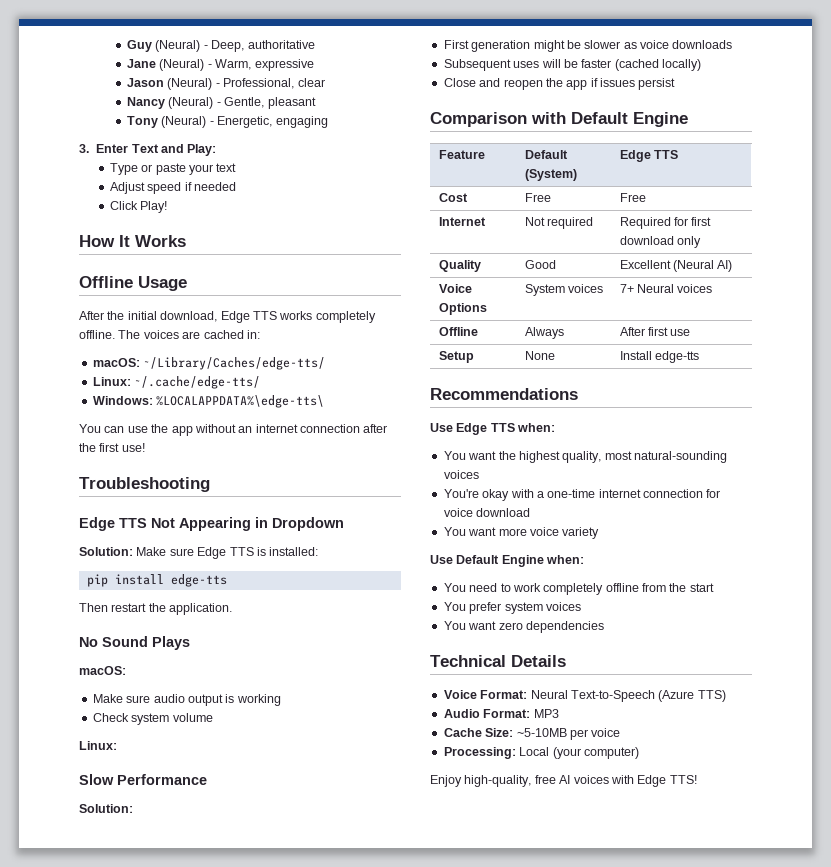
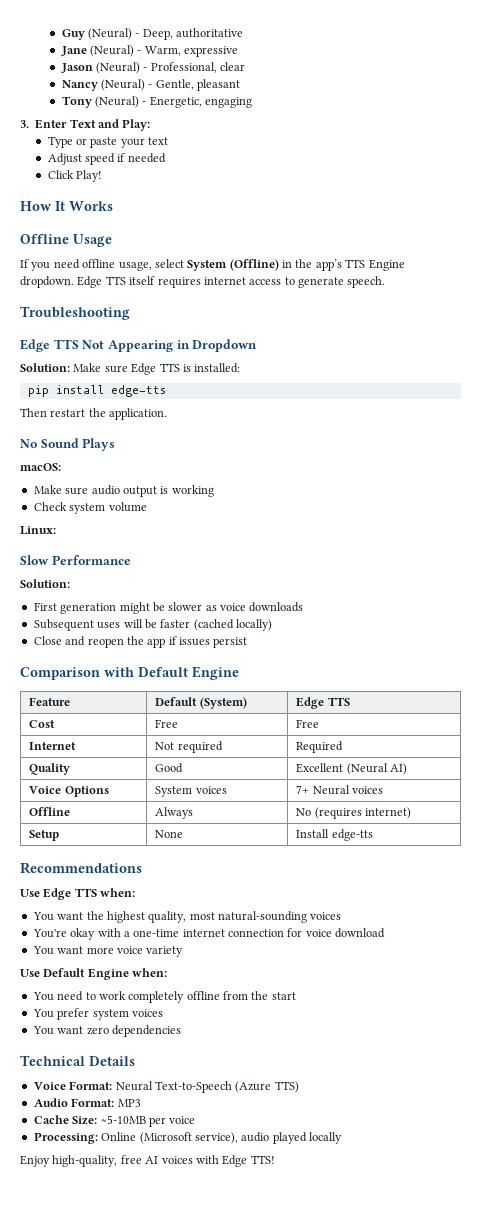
[79,311,376,323] [79,330,260,339] [92,357,326,370] [92,376,261,389] [92,395,325,408] [79,424,388,436] [79,443,145,452] After the initial download, Edge TTS works completely offline. The voices are cached in: // macOS: ~/Library/Caches/edge-tts/ // Linux: ~/.cache/edge-tts/ // Windows: %LOCALAPPDATA%\edge-tts\ // You can use the app without an internet connection after the first use! -> [20,259,405,271] [20,276,386,288] If you need offline usage, select System (Offline) in the app’s TTS Engine dropdown. Edge TTS itself requires internet access to generate speech.
[674,217,712,226] [619,236,702,248] for first download only -> (344, 747) none
[619,327,691,336] After first use -> [296,807,412,819] No (requires internet)
[519,747,639,759] Local (your computer) -> [101,1132,342,1144] Online (Microsoft service), audio played locally

